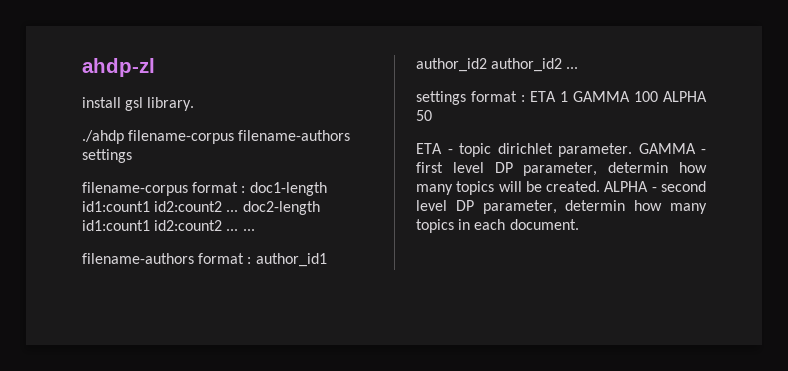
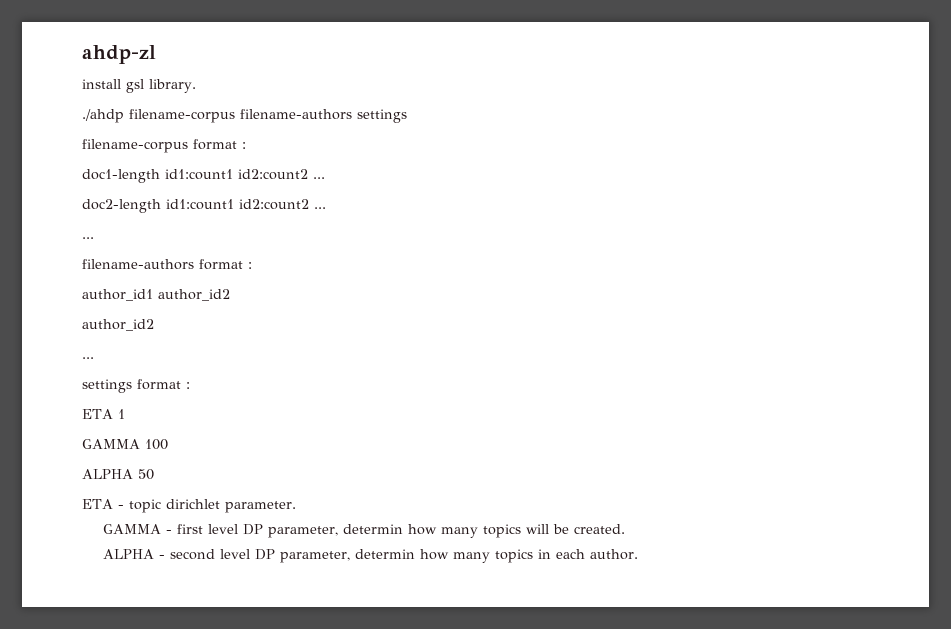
(246, 189) none -> (246, 145) //
(239, 211) none -> (325, 178) //
(239, 230) none -> (326, 208) //
(252, 260) none -> (252, 265) //
[491,58,563,72] author_id2 -> [82,319,154,331] // author_id2 //
(525, 98) none -> (190, 385) //
(568, 96) none -> (125, 414) //
(658, 96) none -> (168, 444) //
(632, 150) none -> (296, 507) //
(601, 186) none -> (625, 529) //
[509,219,579,230] document. -> [589,549,638,560] author.

